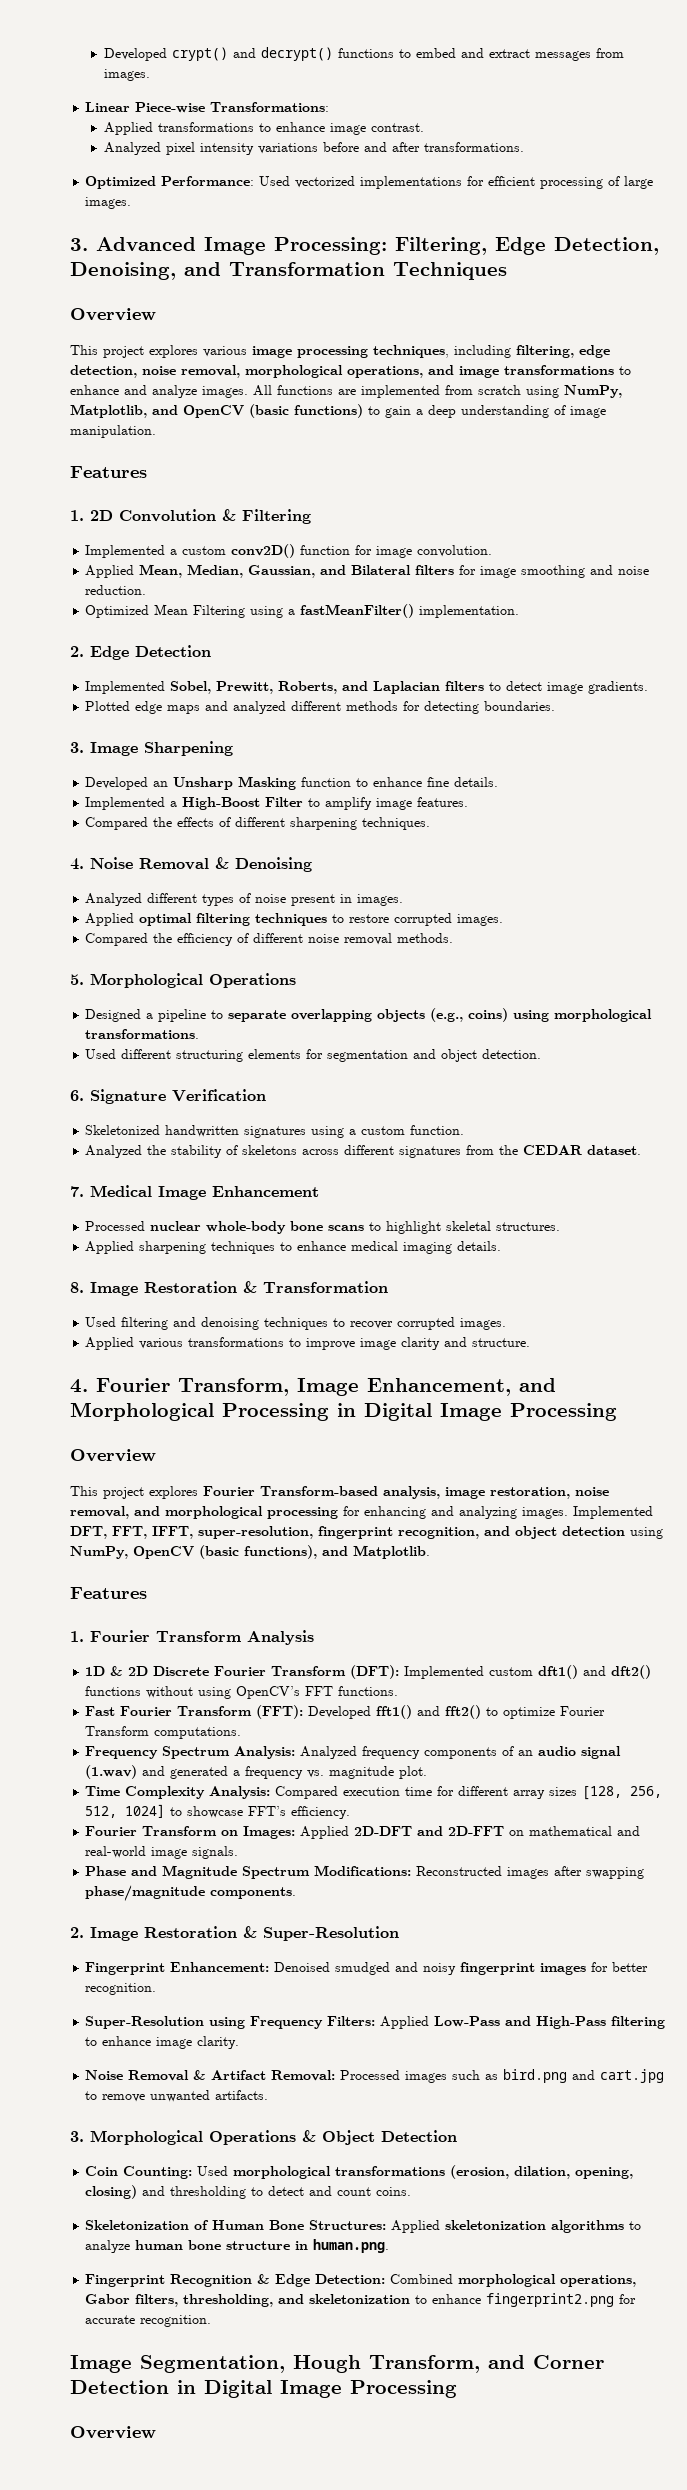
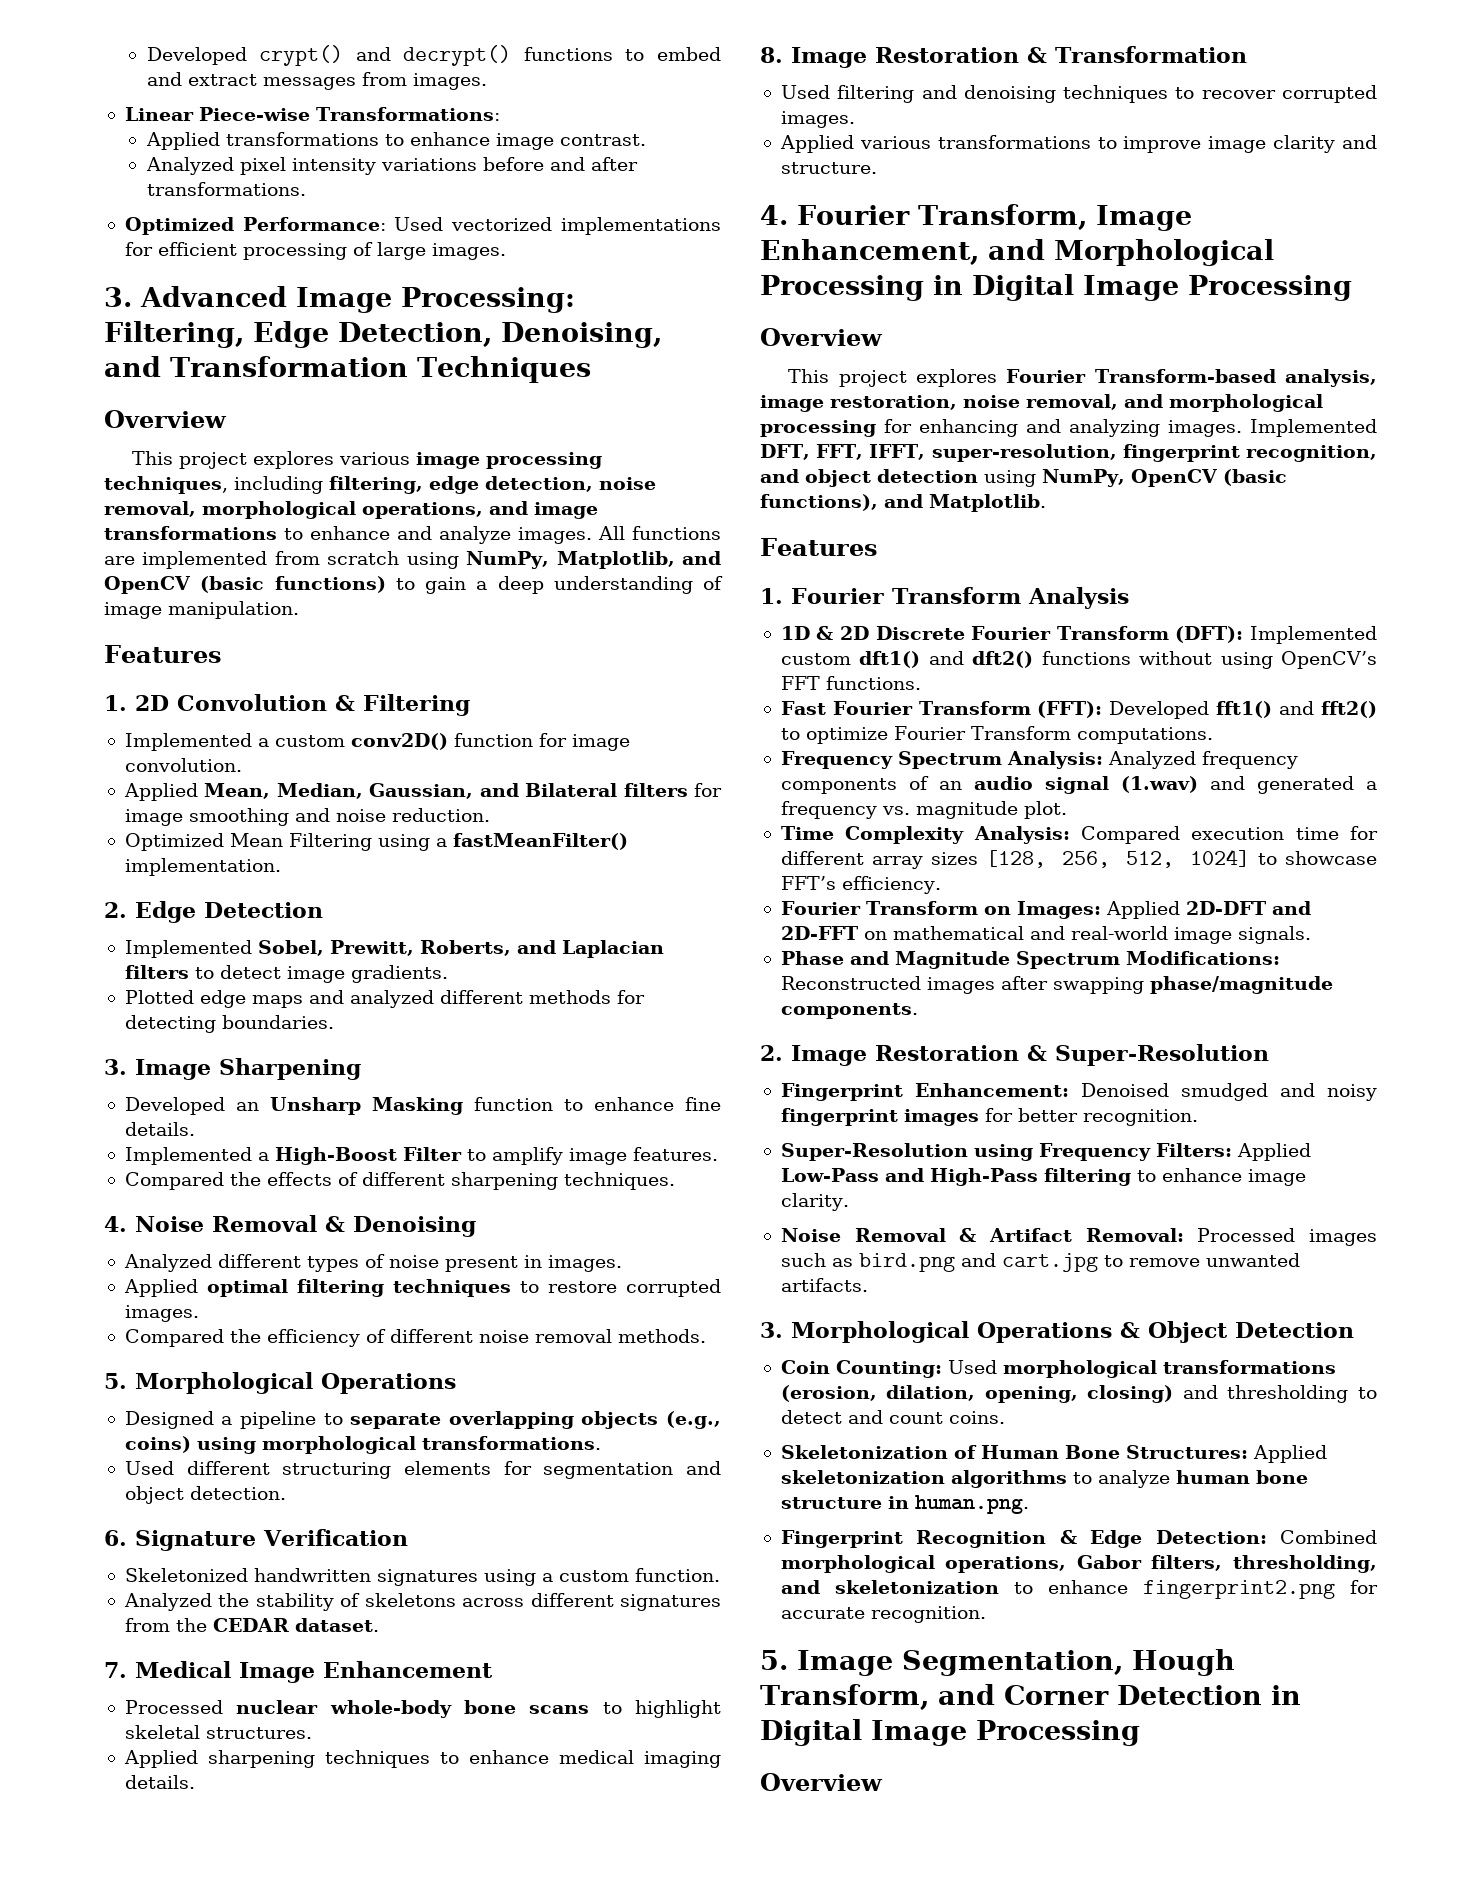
(212, 2321) none -> [760,1650,788,1670] 5.

